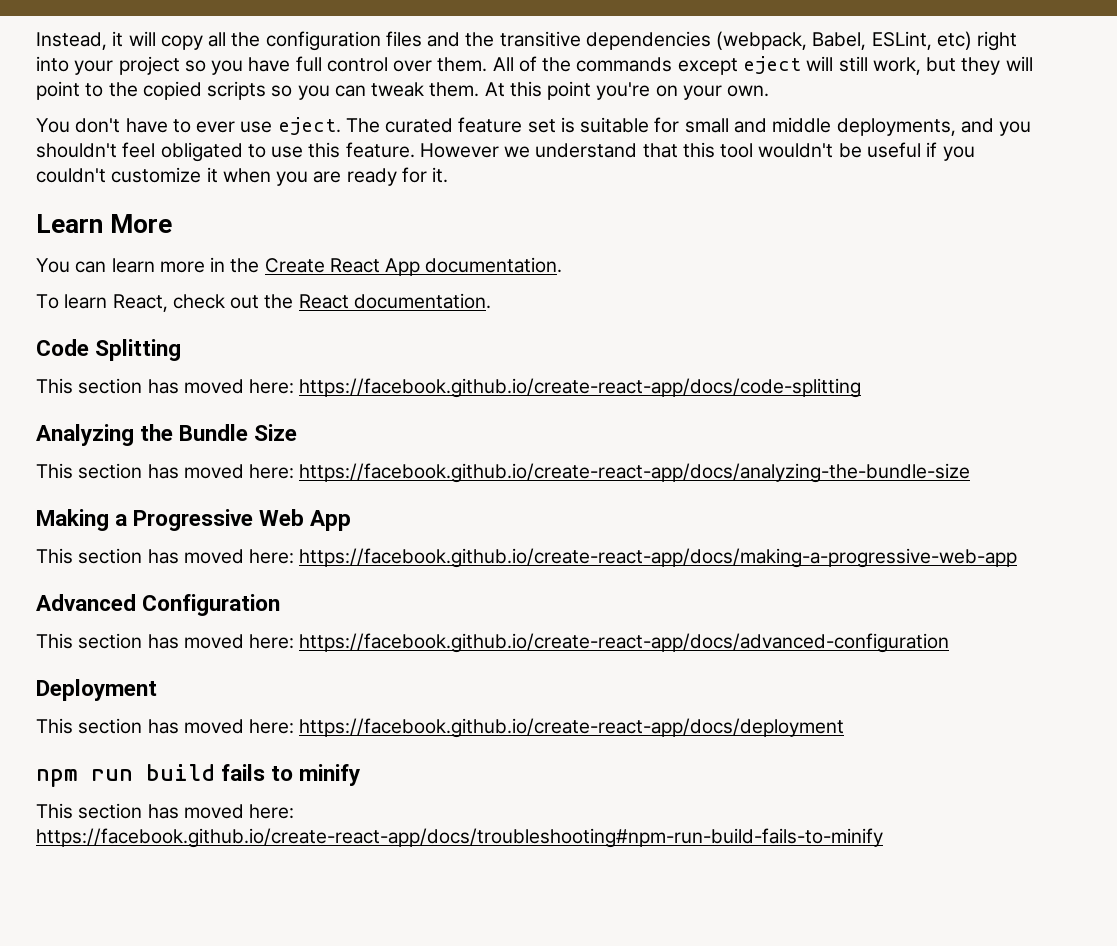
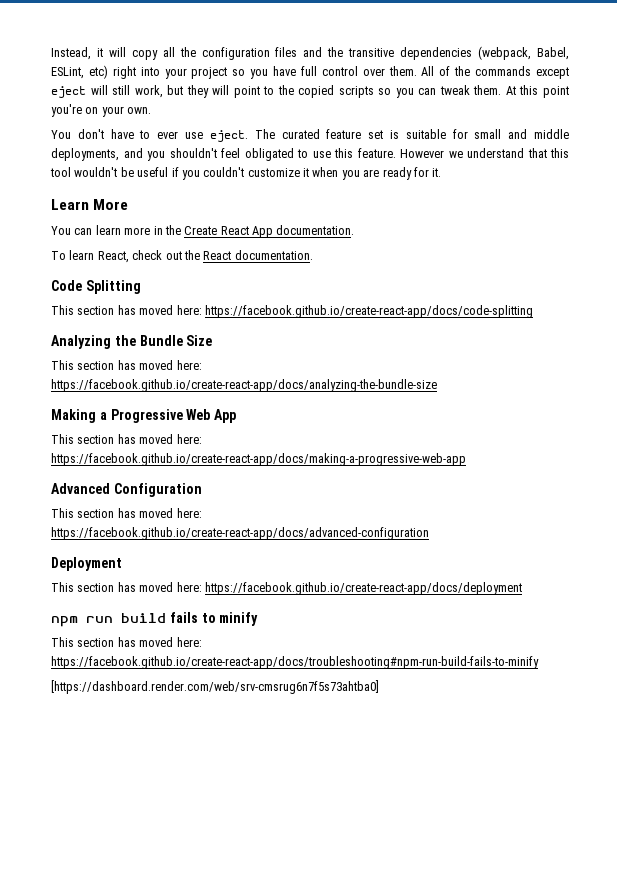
(883, 838) none -> [51,680,379,694] // [https://dashboard.render.com/web/srv-cmsrug6n7f5s73ahtba0]

